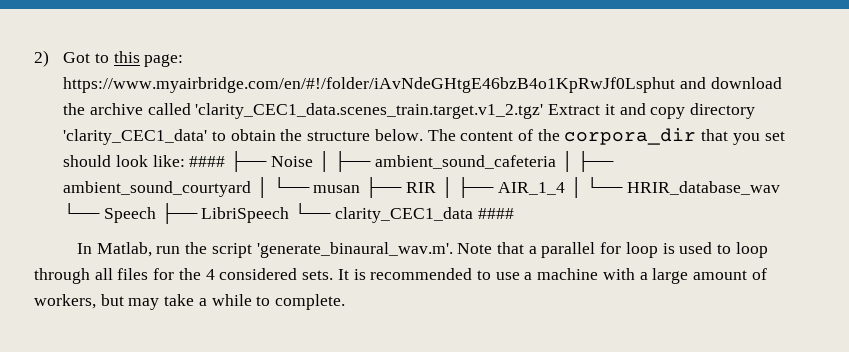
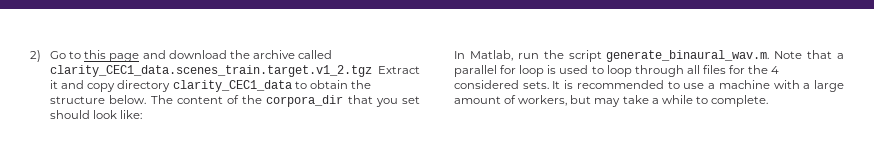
[63,52,91,63] Got -> [50,51,67,59] Go
[144,54,184,67] [63,77,676,93] page: https://www.myairbridge.com/en/#!/folder/iAvNdeGHtgE46bzB4o1KpRwJf0Lsphut -> [109,53,140,62] page
[195,103,544,119] 'clarity_CEC1_data.scenes_train.target.v1_2.tgz' -> [50,65,373,77] clarity_CEC1_data.scenes_train.target.v1_2.tgz
[63,129,208,145] 'clarity_CEC1_data' -> [172,80,292,92] clarity_CEC1_data
[189,151,615,172] [63,177,781,198] [63,203,514,224] #### ├── Noise │ ├── ambient_sound_cafeteria │ ├── ambient_sound_courtyard │ └── musan ├── RIR │ ├── AIR_1_4 │ └── HRIR_database_wav └── Speech ├── LibriSpeech └── clarity_CEC1_data #### -> (143, 114) none
[256,242,453,258] 'generate_binaural_wav.m'. -> [606,50,770,62] generate_binaural_wav.m.

